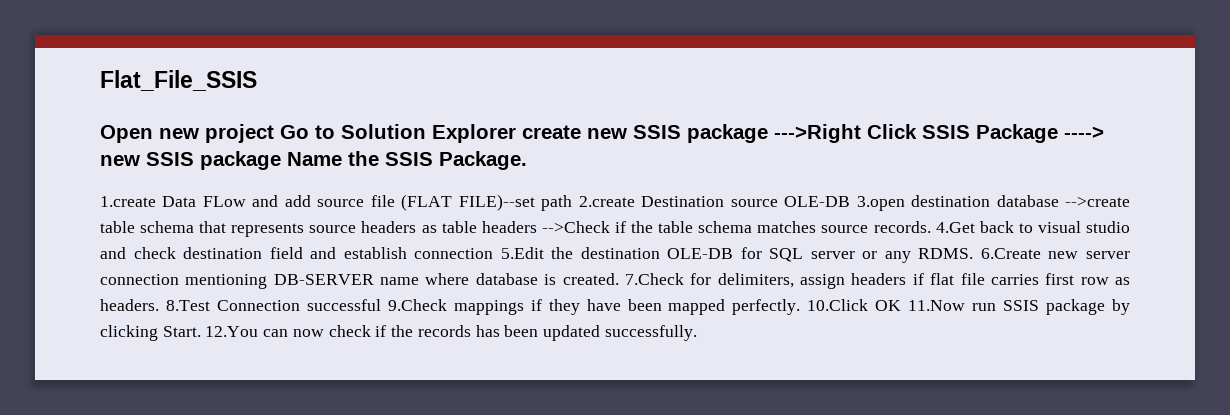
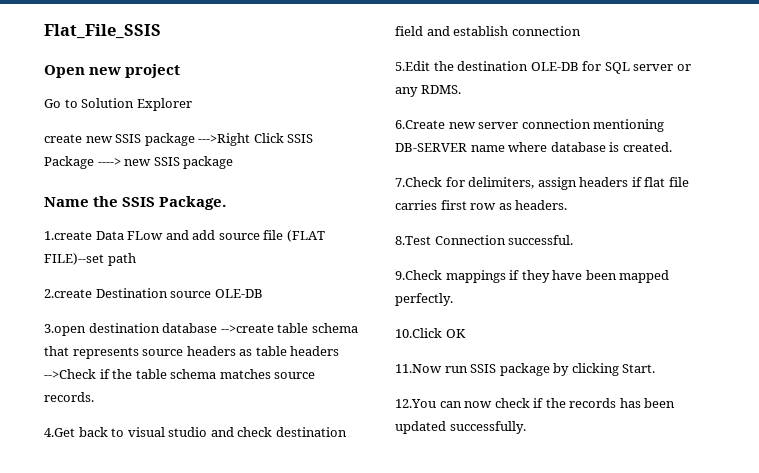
(274, 133) none -> (181, 71) //
(516, 133) none -> (192, 104) //
(281, 160) none -> (234, 162) //
(573, 203) none -> (136, 259) //
(851, 201) none -> (263, 293) //
(931, 227) none -> (94, 397) //
(494, 253) none -> (581, 31) //
(974, 253) none -> (461, 89) //
(619, 279) none -> (672, 147) //
(159, 305) none -> (568, 205) //
[306,299,381,311] successful -> [508,235,574,245] successful. //
(801, 307) none -> (453, 299) //
(902, 305) none -> (466, 333) //
(201, 331) none -> (656, 368) //

